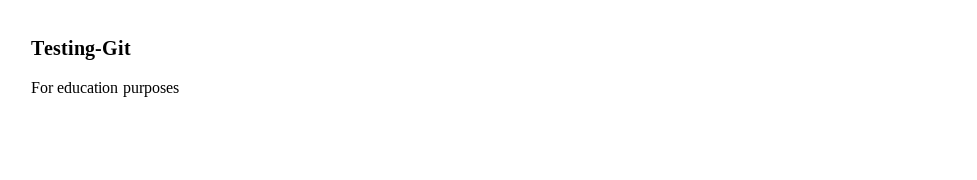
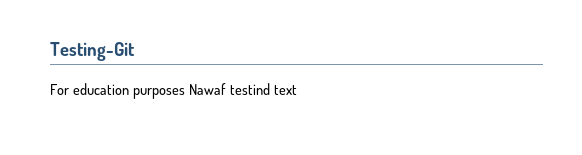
(179, 91) none -> [188,83,297,95] Nawaf testind text

